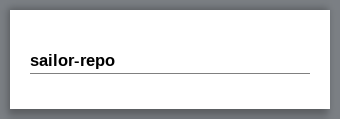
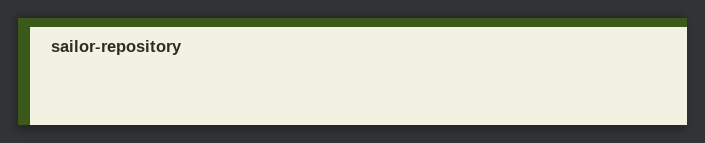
[30,54,115,69] sailor-repo -> [51,40,182,55] sailor-repository

